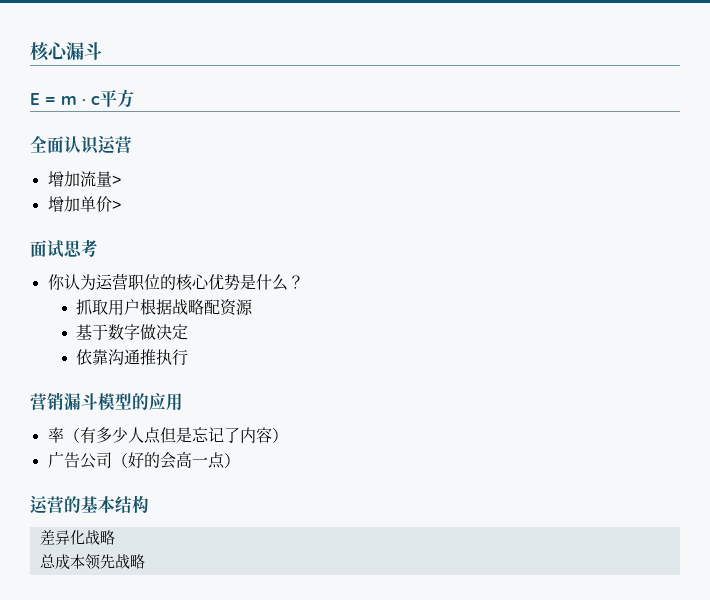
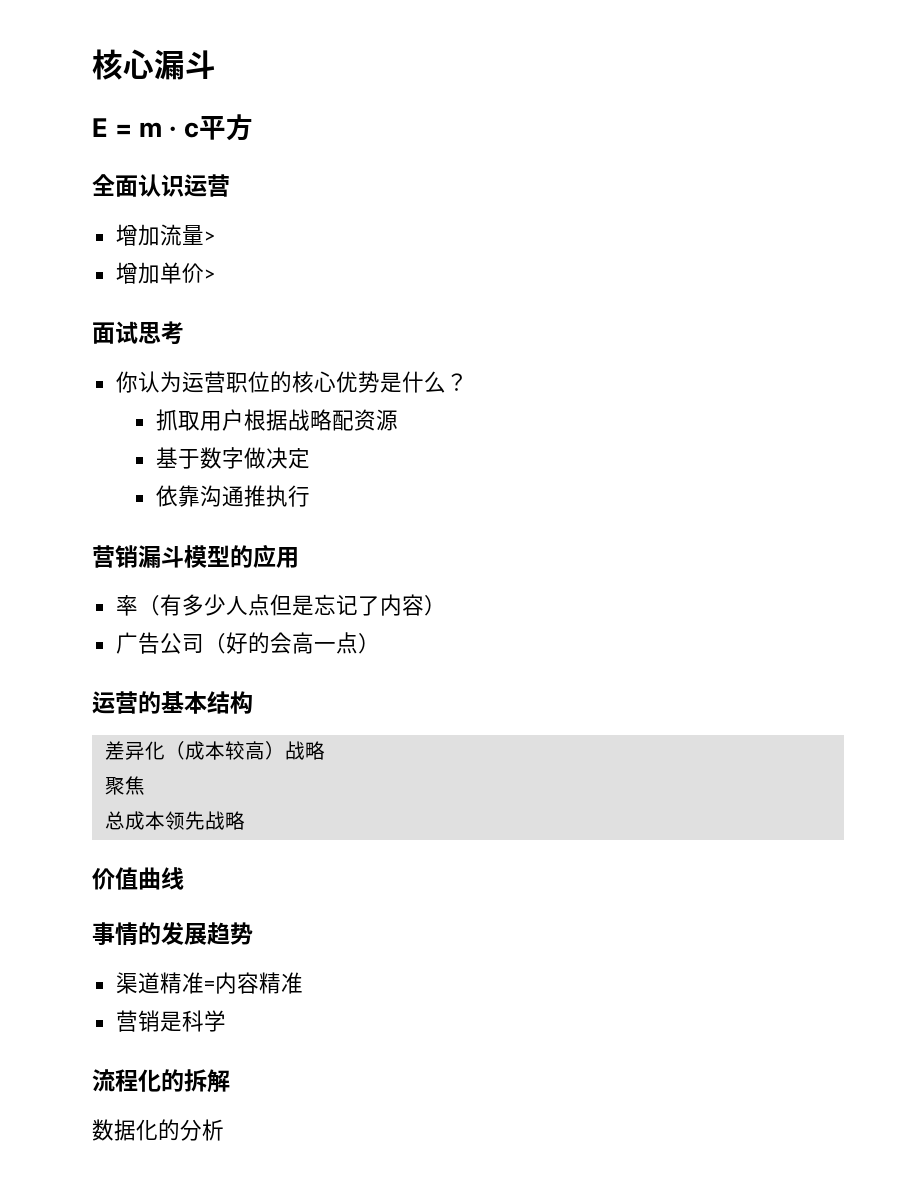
[84,530,115,545] 战略 -> [164,741,325,760] [104,776,145,795] （成本较高）战略 // 聚焦
(145, 561) none -> [92,867,184,890] [92,922,253,946] [115,972,303,994] [115,1010,226,1032] [92,1069,230,1093] [92,1119,224,1141] // 价值曲线 // 事情的发展趋势 // 渠道精准=内容精准 // 营销是科学 // 流程化的拆解 // 数据化的分析

